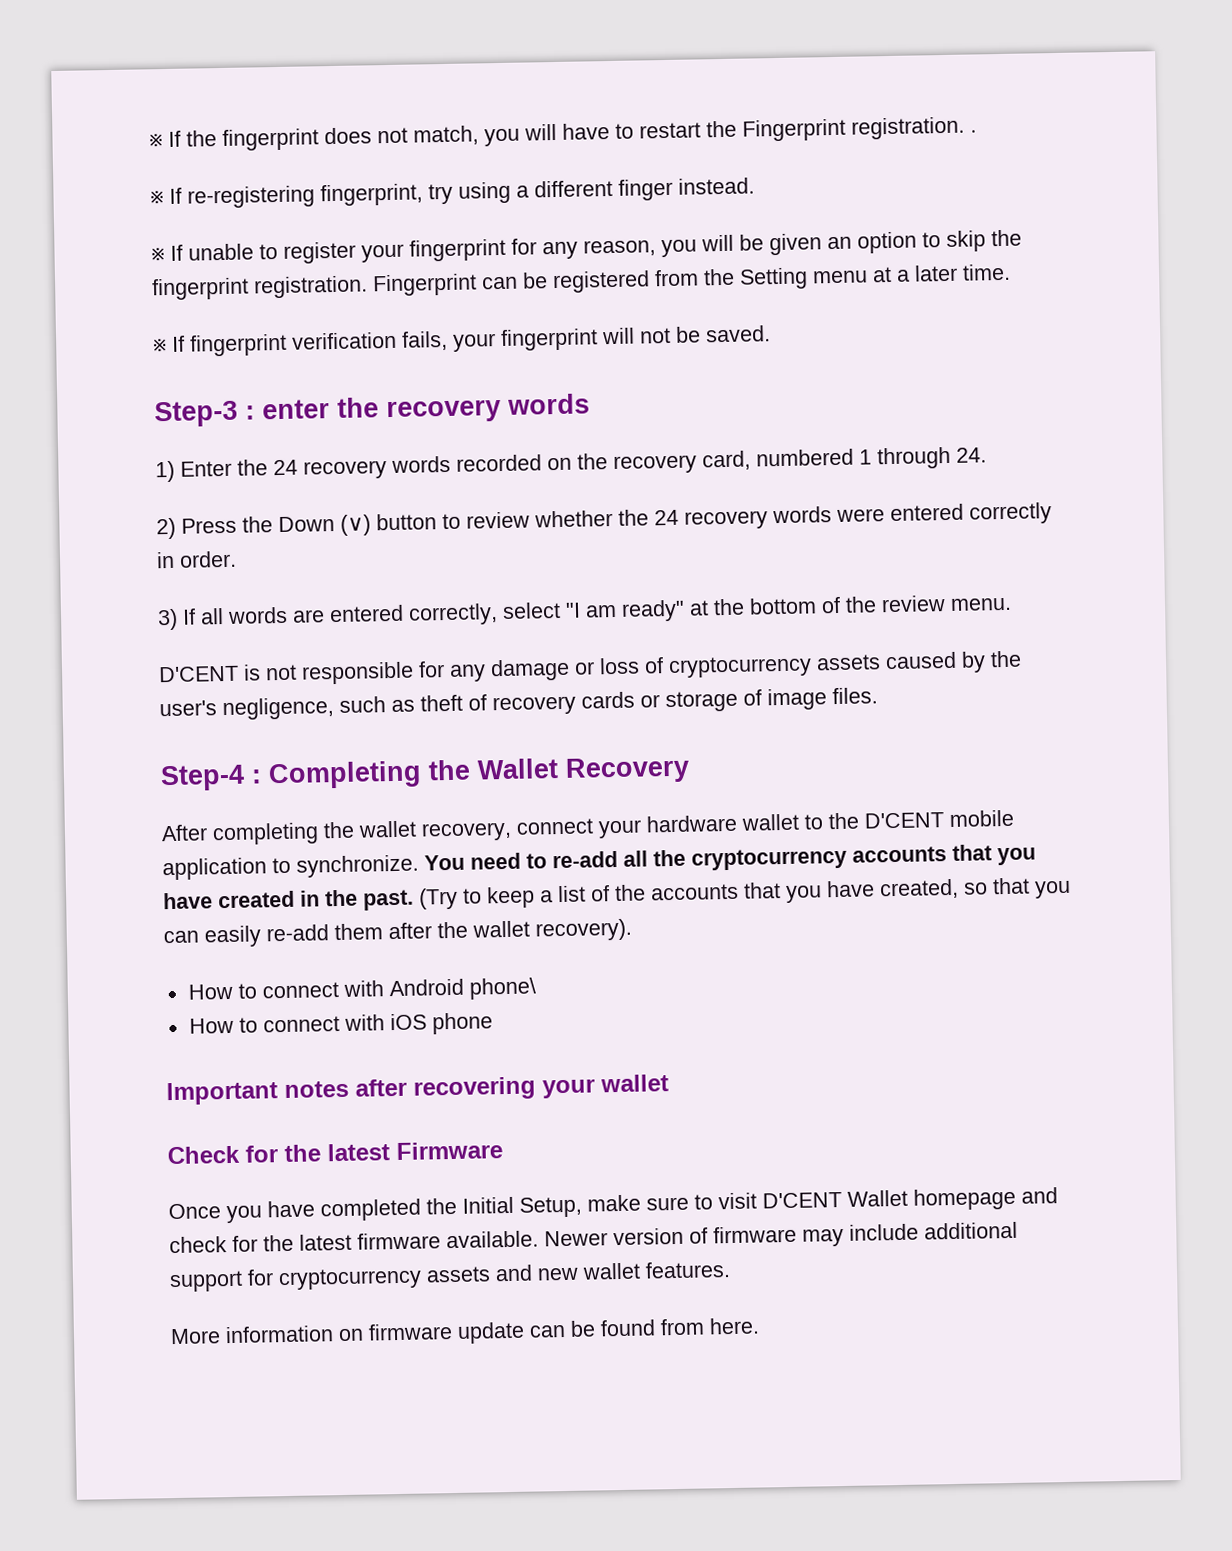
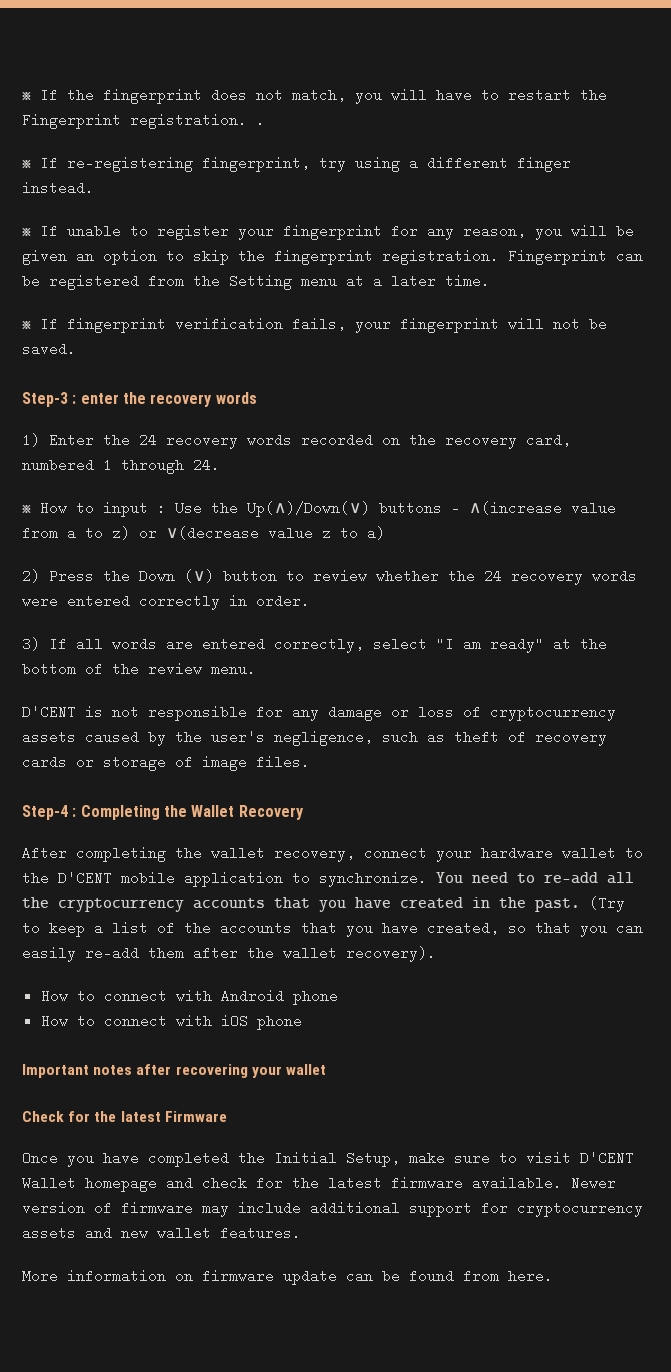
(987, 455) none -> [22,501,616,517] [22,526,385,540] // ※ How to input : Use the Up(∧)/Down(∨) buttons - ∧(increase value from a to z) or ∨(decrease value z to a)
[468,977,536,1000] phone\ -> [292,989,338,1005] phone

